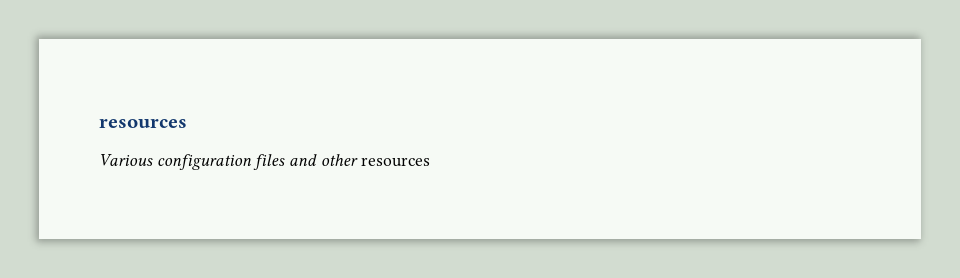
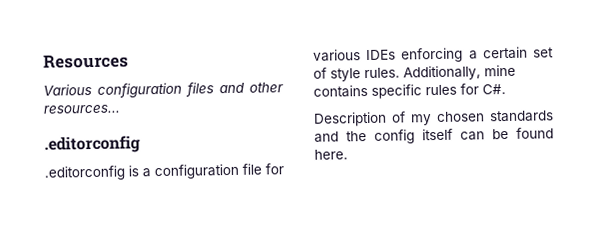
[99,118,187,128] resources -> [43,53,129,69] Resources
[360,157,430,167] resources -> [43,104,120,114] [44,135,141,154] [44,163,284,181] [313,46,554,63] [313,64,516,82] [313,83,506,99] [313,110,554,127] [314,127,554,144] [314,149,348,160] resources... // .editorconfig // .editorconfig is a configuration file for various IDEs enforcing a certain set of style rules. Additionally, mine contains specific rules for C#. // Description of my chosen standards and the config itself can be found here.

